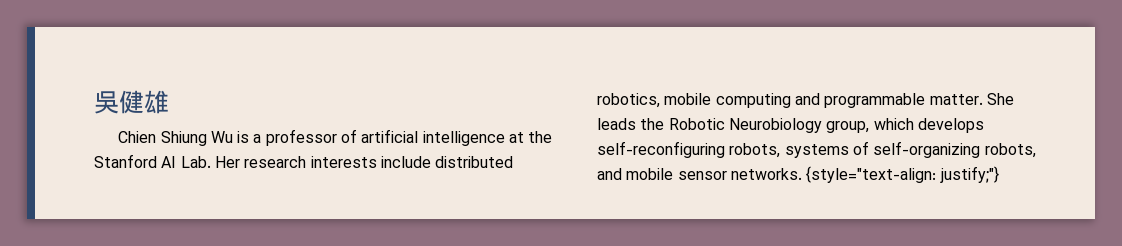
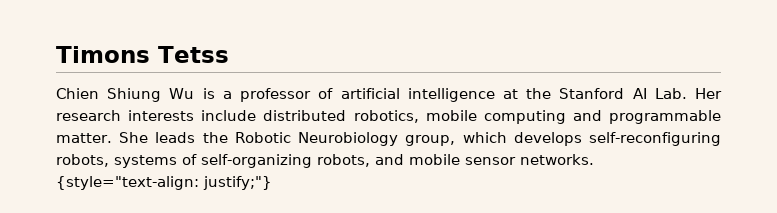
[94,90,169,114] 吳健雄 -> [56,46,229,63] Timons Tetss

